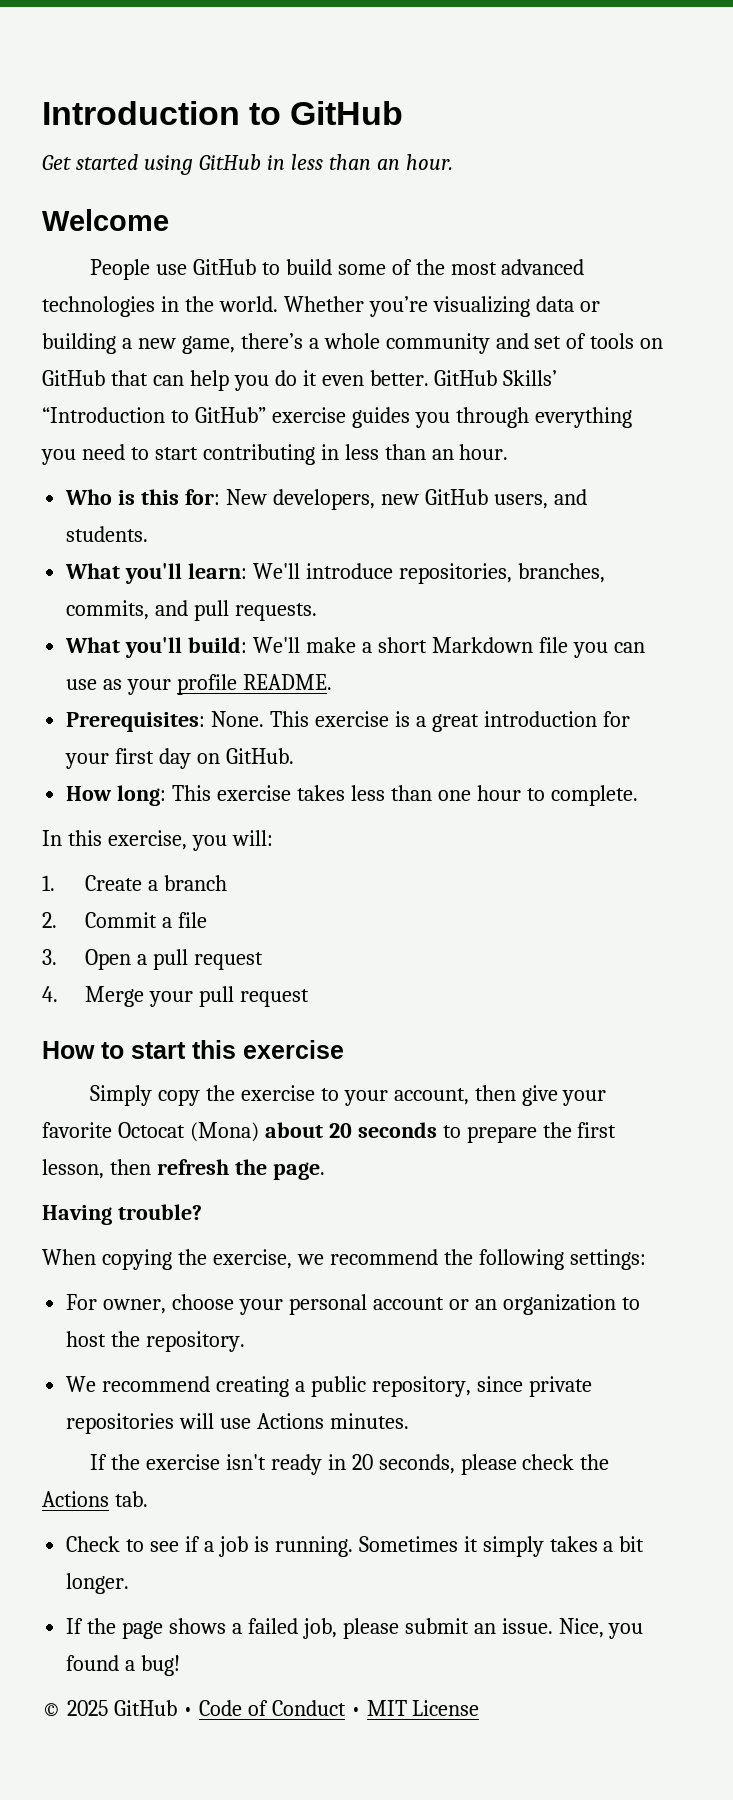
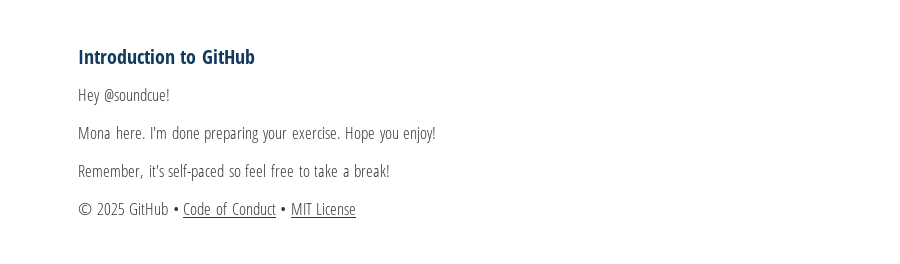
[42,154,453,175] [42,209,169,231] [89,259,585,280] [42,296,600,317] [42,333,664,354] [42,370,558,391] [42,407,632,428] [41,444,509,465] [65,489,587,510] [66,526,149,542] [65,563,605,584] [66,600,318,621] [65,637,645,658] [66,674,332,695] [66,711,630,732] [65,748,294,769] [66,785,638,806] [42,830,273,851] [42,875,227,891] [42,912,207,928] [42,949,263,970] [42,986,309,1007] [42,1040,344,1059] [89,1085,607,1106] [42,1122,617,1143] [42,1159,325,1180] [42,1204,202,1225] [42,1249,646,1270] [66,1294,640,1315] [66,1331,246,1352] [66,1376,592,1397] [66,1413,409,1434] [89,1454,610,1475] [42,1491,148,1507] [66,1536,645,1557] [66,1573,130,1594] [66,1618,644,1639] [66,1655,181,1676] Get started using GitHub in less than an hour. // Welcome // People use GitHub to build some of the most advanced technologies in the world. Whether you’re visualizing data or building a new game, there’s a whole community and set of tools on GitHub that can help you do it even better. GitHub Skills’ “Introduction to GitHub” exercise guides you through everything you need to start contributing in less than an hour. // Who is this for: New developers, new GitHub users, and students. // What you'll learn: We'll introduce repositories, branches, commits, and pull requests. // What you'll build: We'll make a short Markdown file you can use as your profile README. // Prerequisites: None. This exercise is a great introduction for your first day on GitHub. // How long: This exercise takes less than one hour to complete. // In this exercise, you will: // 1. Create a branch // 2. Commit a file // 3. Open a pull request // 4. Merge your pull request // How to start this exercise // Simply copy the exercise to your account, then give your favorite Octocat (Mona) about 20 seconds to prepare the first lesson, then refresh the page. // Having trouble? // When copying the exercise, we recommend the following settings: // For owner, choose your personal account or an organization to host the repository. // We recommend creating a public repository, since private repositories will use Actions minutes. // If the exercise isn't ready in 20 seconds, please check the Actions tab. // Check to see if a job is running. Sometimes it simply takes a bit longer. // If the page shows a failed job, please submit an issue. Nice, you found a bug! -> [78,88,170,105] [78,126,437,143] [78,164,391,181] Hey @soundcue! // Mona here. I'm done preparing your exercise. Hope you enjoy! // Remember, it's self-paced so feel free to take a break!

